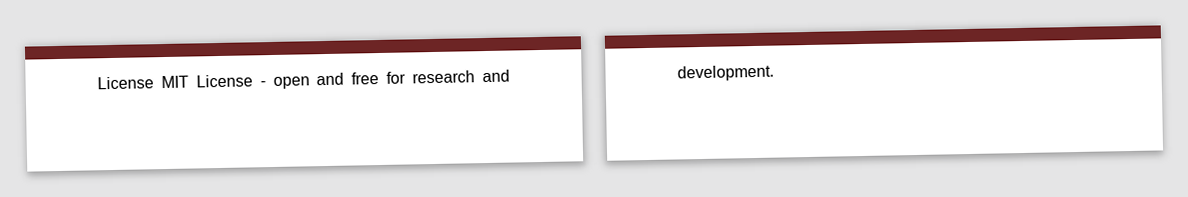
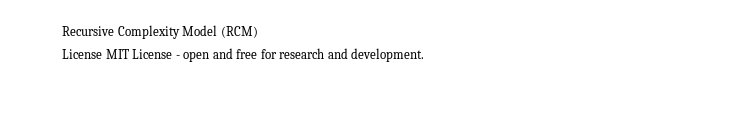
(97, 83) none -> [62,25,258,39] Recursive Complexity Model (RCM) //

